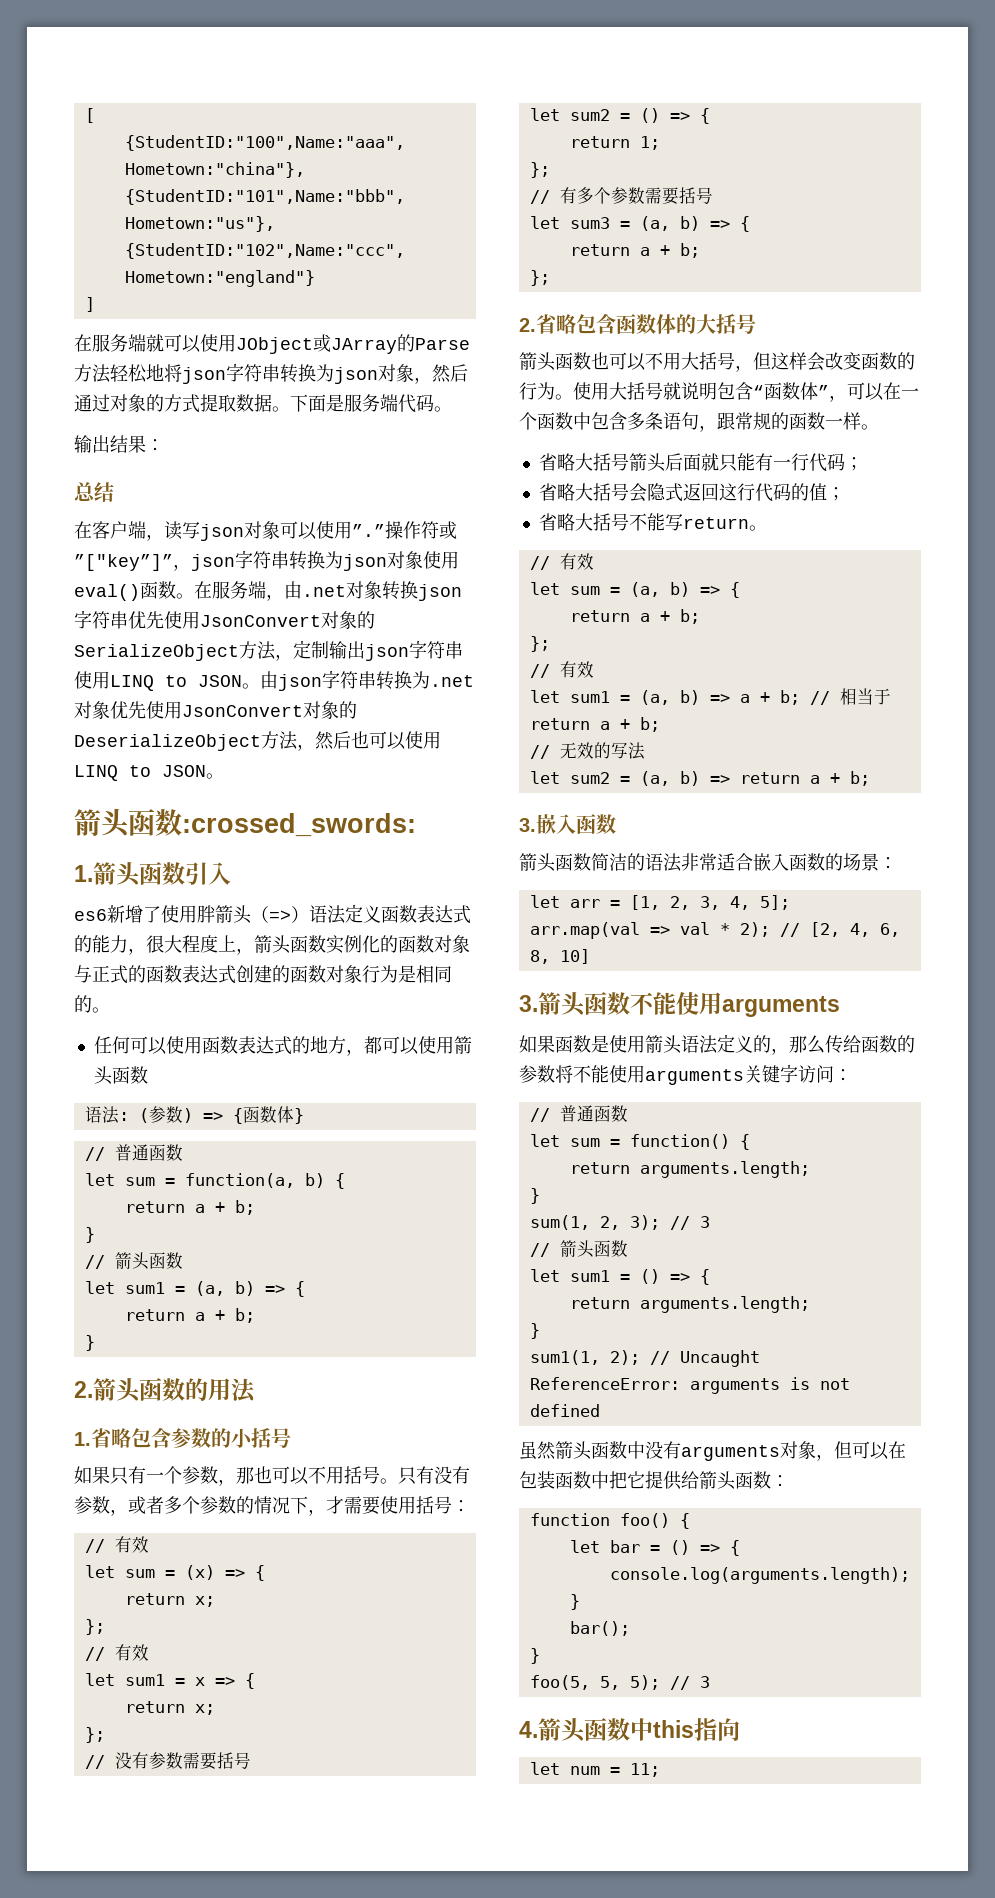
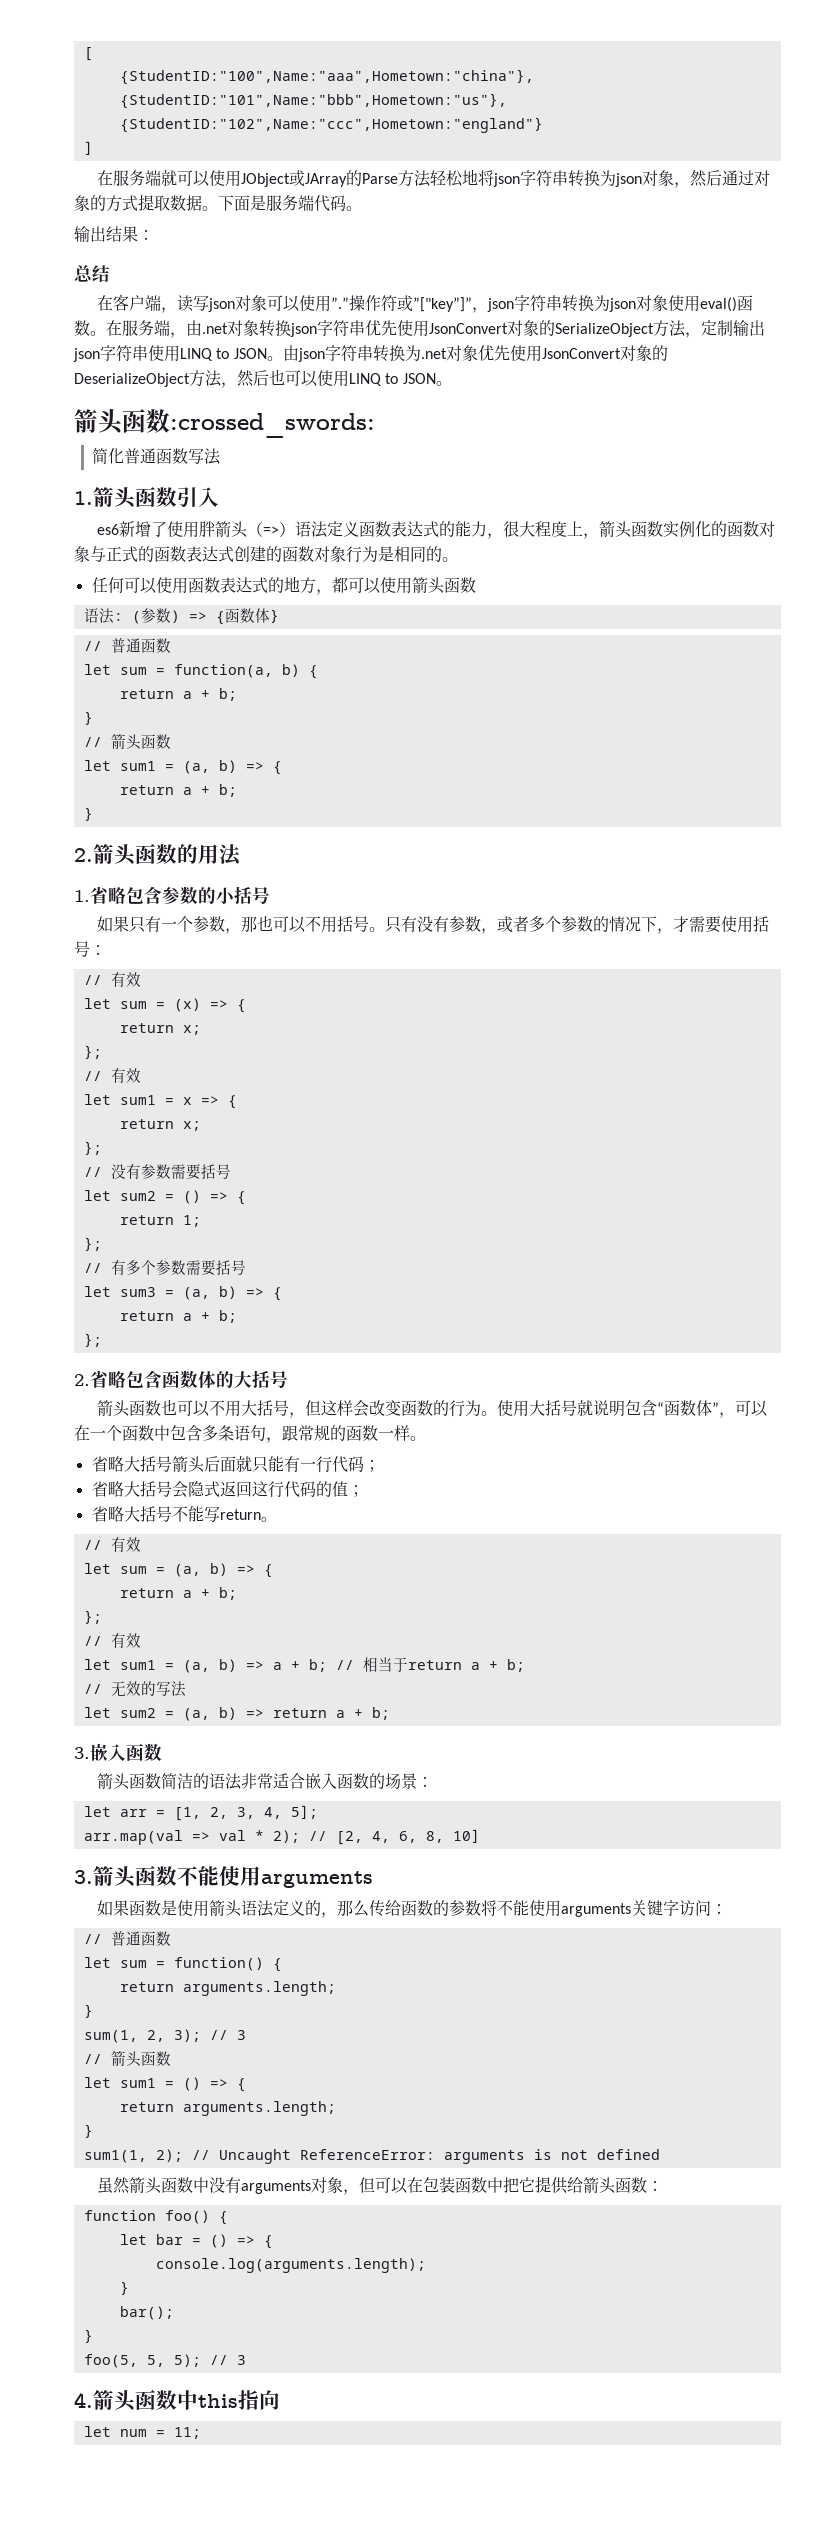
(416, 825) none -> [92,448,222,465] // 简化普通函数写法

